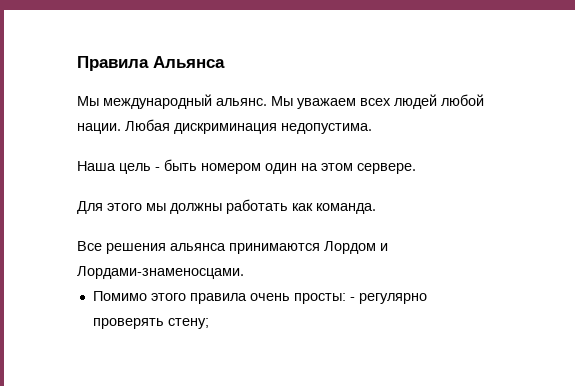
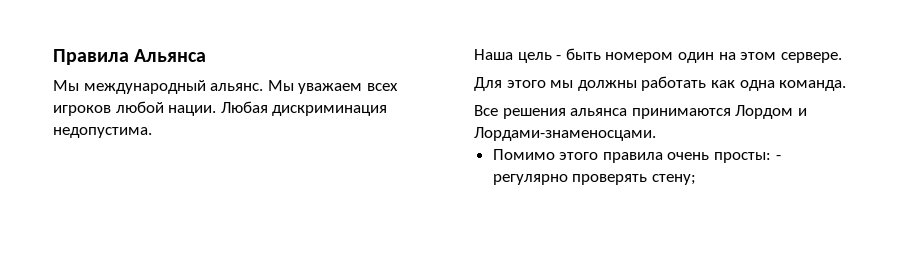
[394,94,437,109] людей -> [53,105,111,116] игроков
(313, 207) none -> [739,80,775,91] одна

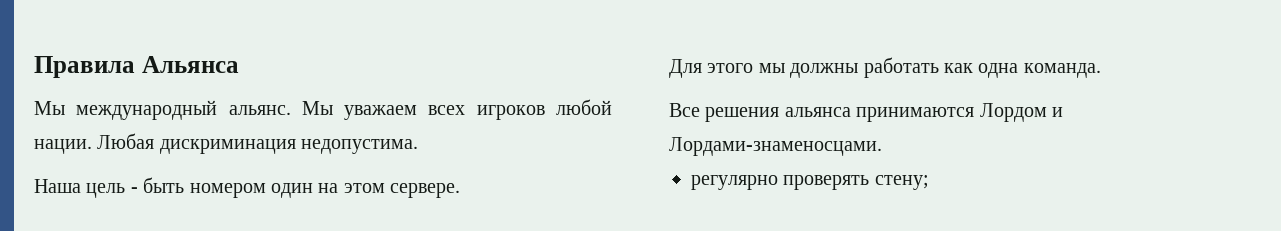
[492,149,781,163] Помимо этого правила очень просты: - -> (882, 146) none

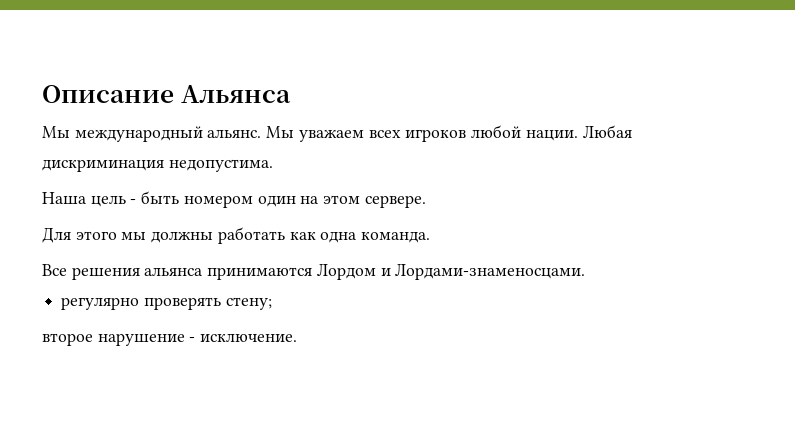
[34,56,135,78] Правила -> [42,85,174,103] Описание
(929, 182) none -> [42,333,298,346] // второе нарушение - исключение.

